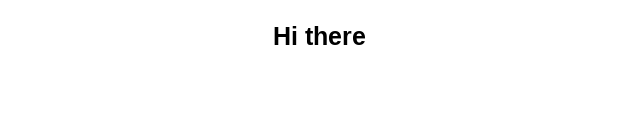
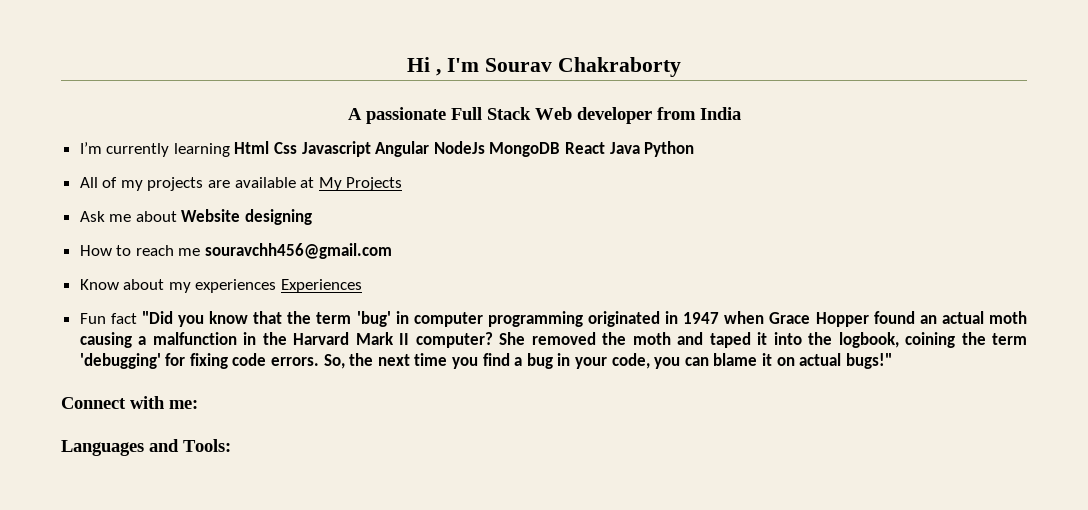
[304,26,366,45] there -> [436,57,681,77] [347,107,741,124] [79,141,695,157] [79,177,403,191] [79,209,313,225] [79,243,393,259] [79,279,363,293] [79,311,1027,327] [79,332,1028,348] [79,353,892,369] [61,396,198,409] [61,439,231,456] , I'm Sourav Chakraborty // A passionate Full Stack Web developer from India // I’m currently learning Html Css Javascript Angular NodeJs MongoDB React Java Python // All of my projects are available at My Projects // Ask me about Website designing // How to reach me souravchh456@gmail.com // Know about my experiences Experiences // Fun fact "Did you know that the term 'bug' in computer programming originated in 1947 when Grace Hopper found an actual moth causing a malfunction in the Harvard Mark II computer? She removed the moth and taped it into the logbook, coining the term 'debugging' for fixing code errors. So, the next time you find a bug in your code, you can blame it on actual bugs!" // Connect with me: // Languages and Tools:

